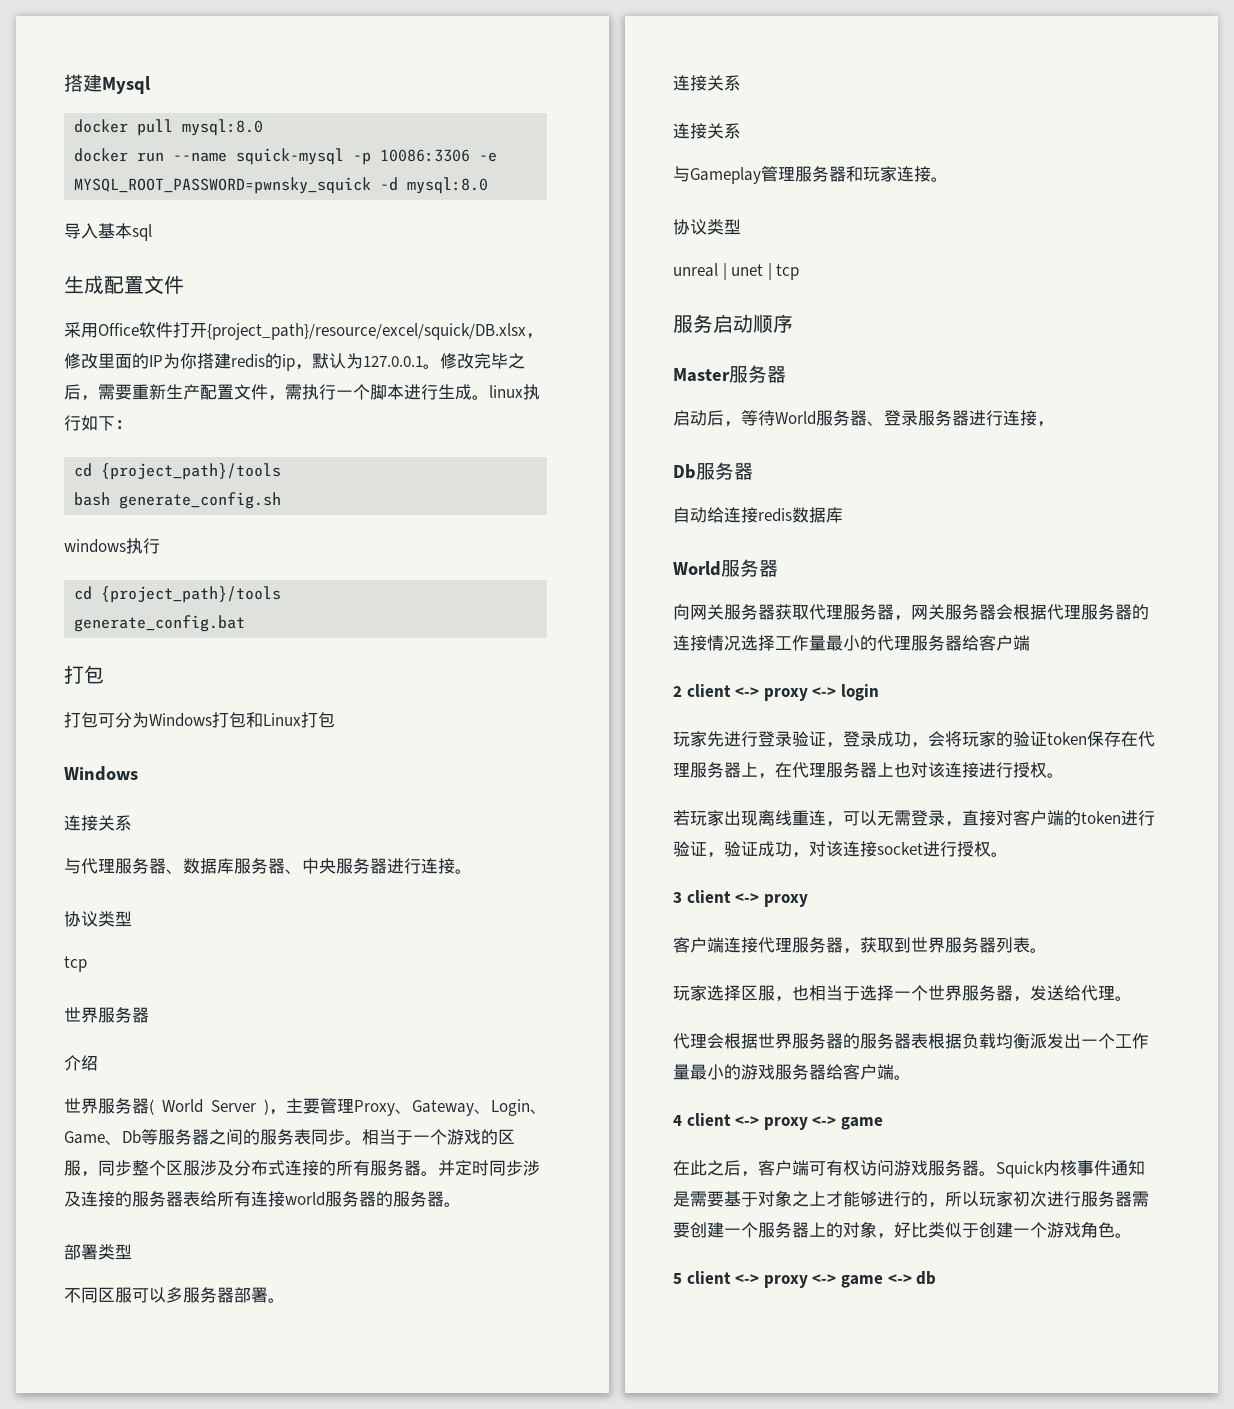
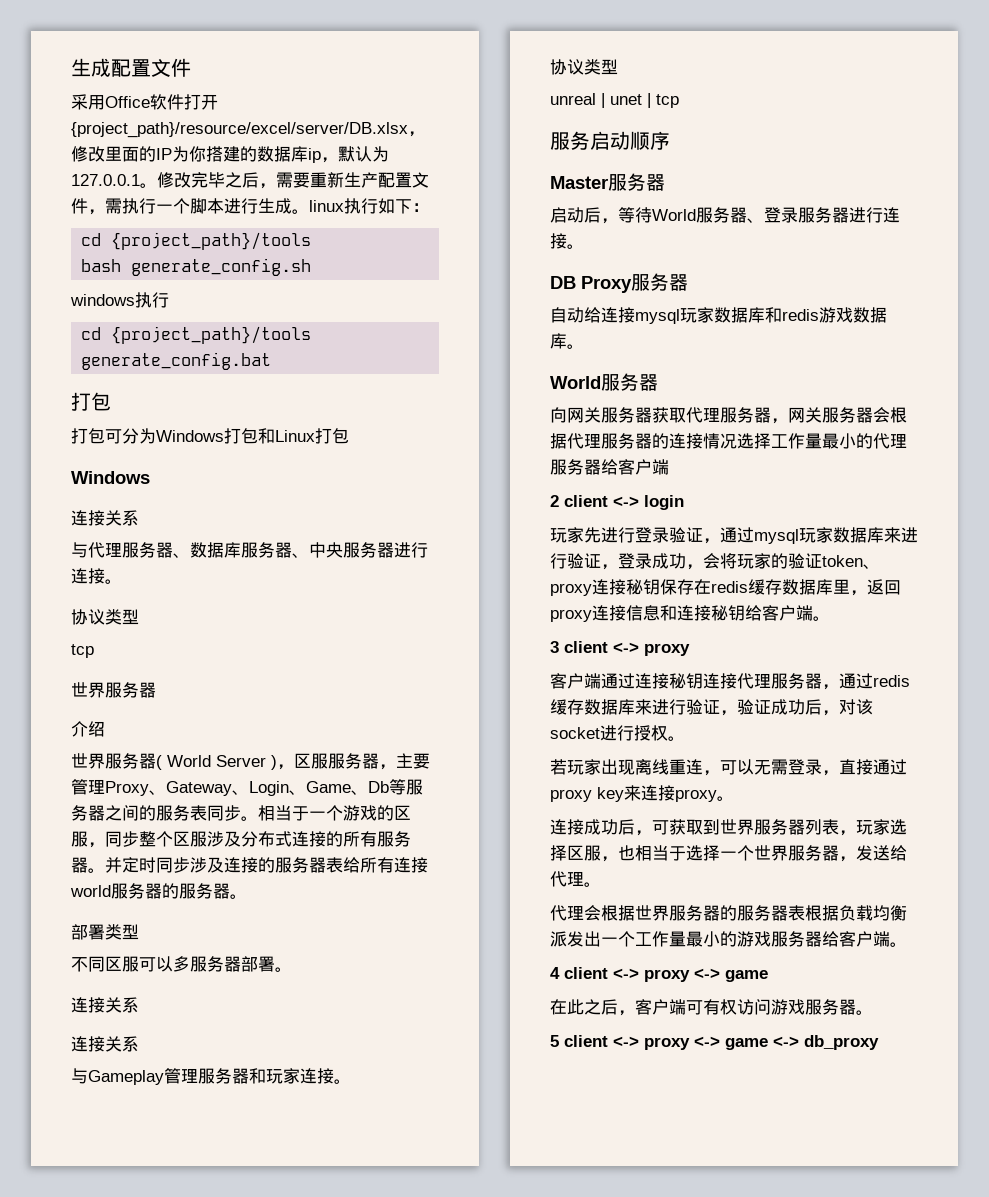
[64,74,151,94] [74,119,264,136] [74,148,498,165] [74,177,489,194] [64,223,152,241] 搭建Mysql // docker pull mysql:8.0 // docker run --name squick-mysql -p 10086:3306 -e MYSQL_ROOT_PASSWORD=pwnsky_squick -d mysql:8.0 // 导入基本sql // -> (71, 67) none
[207,323,526,340] {project_path}/resource/excel/squick/DB.xlsx -> [71,122,408,138] {project_path}/resource/excel/server/DB.xlsx
[231,353,282,369] redis的 -> [240,146,308,162] 的数据库
(286, 1112) none -> [294,753,396,770] 区服服务器，
[1037,421,1054,427] [673,464,696,479] ， // Db -> [567,244,584,249] [550,276,632,293] 。 // DB Proxy
[758,507,843,523] redis数据库 -> [635,307,887,324] [550,333,584,349] mysql玩家数据库和redis游戏数据库。
[763,687,837,701] proxy <-> -> (639, 501) none
(843, 745) none -> [720,527,918,544] [550,553,618,570] 通过mysql玩家数据库来进行验证，
[1087,731,1155,747] [673,762,979,779] 保存在代理服务器上，在代理服务器上也对该连接 -> [863,564,880,569] [550,579,901,596] [550,605,830,622] [550,641,690,656] [550,673,910,690] [550,699,873,716] [550,727,600,739] 、proxy连接秘钥保存在redis缓存数据库里，返回proxy连接信息和连接秘钥给客户端。 // 3 client <-> proxy // 客户端通过连接秘钥连接代理服务器，通过redis缓存数据库来进行验证，验证成功后，对该socket
[996,810,1155,826] [673,841,1008,858] [673,890,808,907] [673,937,860,954] 对客户端的token进行验证，验证成功，对该连接socket进行授权。 // 3 client <-> proxy // 客户端连接代理服务器， -> [873,759,907,775] [550,785,734,802] [550,819,669,836] 通过proxy key来连接proxy。 // 连接成功后，可
[1030,948,1047,953] 。 // -> [839,830,856,836] ，
[996,1160,1145,1178] [673,1190,1149,1208] [673,1221,1132,1239] Squick内核事件通知是需要基于对象之上才能够进行的，所以玩家初次进行服务器需要创建一个服务器上的对象，好比类似于创建一个游戏角色。 -> (873, 1012) none
[916,1271,937,1285] db -> [804,1035,879,1050] db_proxy

